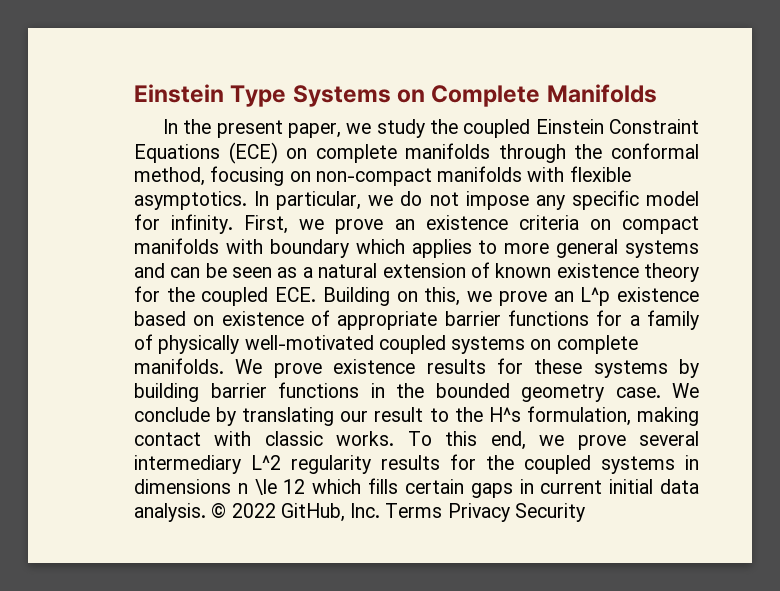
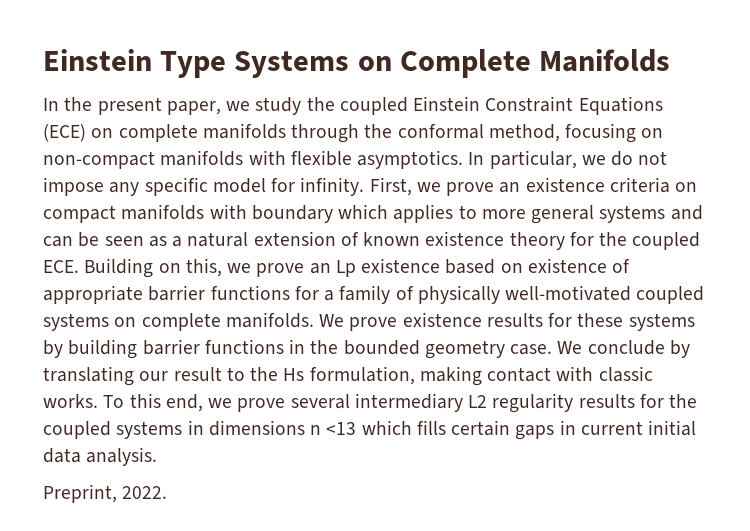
[580,287,611,306] L^p -> [335,260,356,277] Lp
[488,407,521,422] H^s -> [283,368,305,381] Hs
[251,455,281,470] L^2 -> [468,395,488,408] L2
[254,479,306,495] \le 12 -> [326,422,357,435] <13
[211,503,585,522] © 2022 GitHub, Inc. Terms Privacy Security -> [43,484,168,503] // Preprint, 2022.

